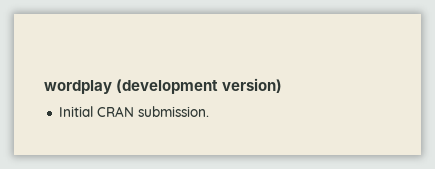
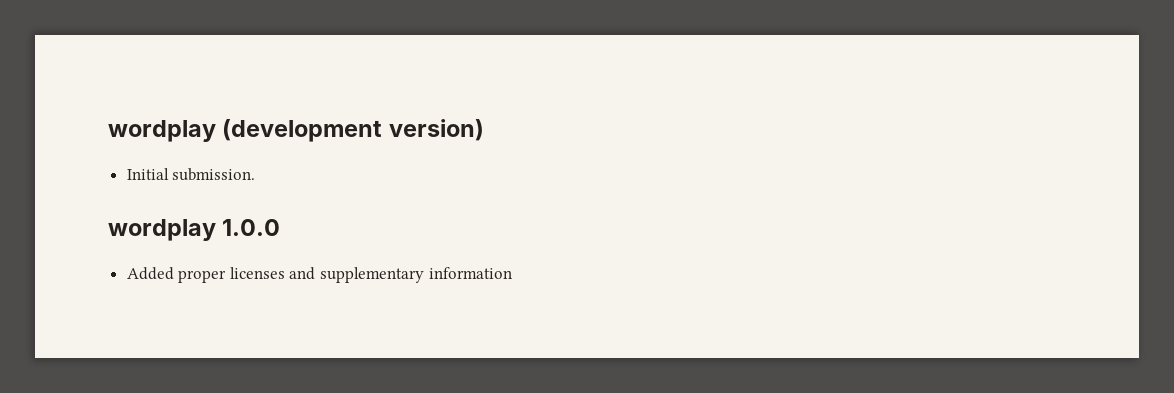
[96,106,134,117] CRAN -> (169, 174) none
(209, 111) none -> [108,219,281,241] [126,267,512,283] // wordplay 1.0.0 // Added proper licenses and supplementary information

